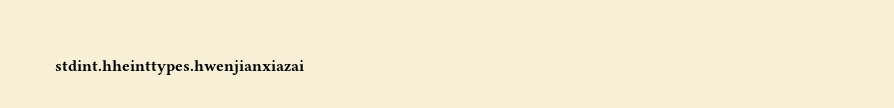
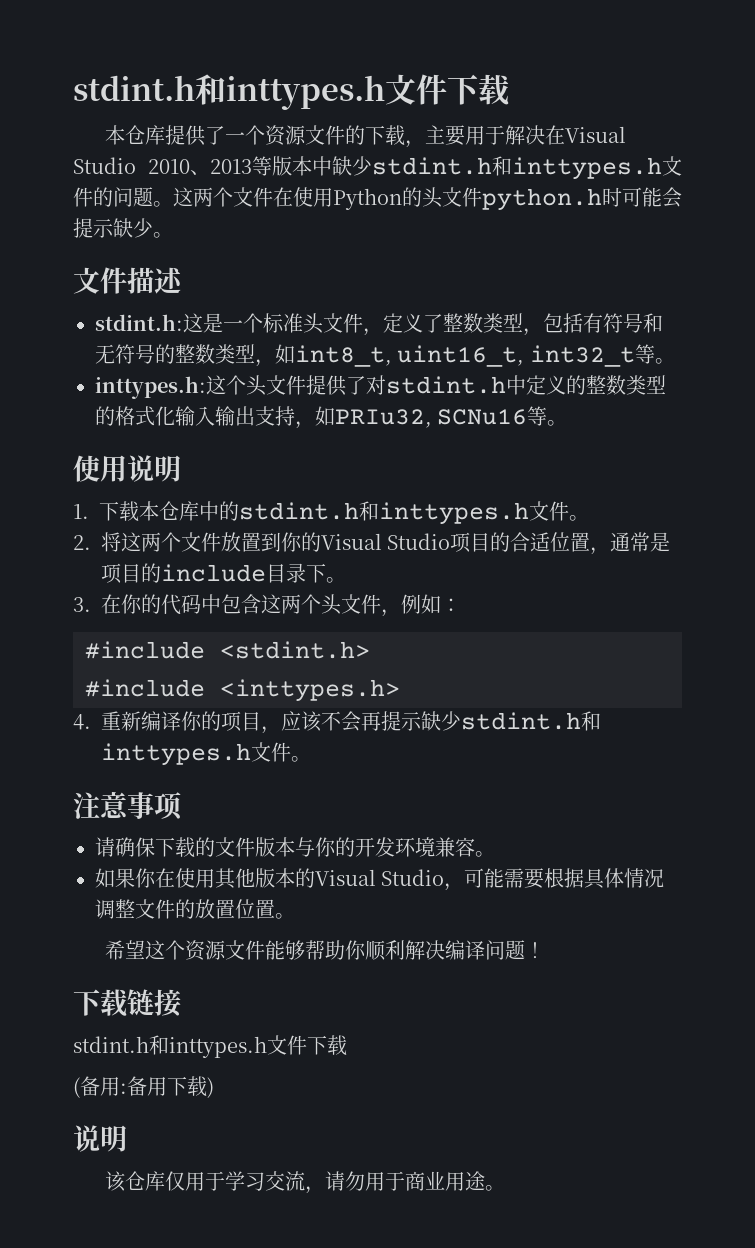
[55,60,304,75] stdint.hheinttypes.hwenjianxiazai -> [73,74,510,110] [105,125,627,148] [73,156,682,180] [73,187,682,211] [73,218,173,238] [73,267,183,294] [95,313,663,336] [95,344,675,367] [95,375,666,399] [95,406,568,429] [73,455,181,482] [73,501,589,525] [73,532,671,555] [101,563,346,584] [73,594,461,617] [85,641,370,659] [85,679,400,702] [73,711,601,734] [101,742,311,766] [73,791,183,820] [95,837,495,858] [95,868,665,891] [95,899,295,919] [105,940,546,961] [73,989,181,1017] [73,1035,347,1058] [73,1076,214,1098] [73,1125,127,1152] [105,1171,506,1194] stdint.h和inttypes.h文件下载 // 本仓库提供了一个资源文件的下载，主要用于解决在Visual Studio 2010、2013等版本中缺少stdint.h和inttypes.h文件的问题。这两个文件在使用Python的头文件python.h时可能会提示缺少。 // 文件描述 // stdint.h:这是一个标准头文件，定义了整数类型，包括有符号和无符号的整数类型，如int8_t, uint16_t, int32_t等。 // inttypes.h:这个头文件提供了对stdint.h中定义的整数类型的格式化输入输出支持，如PRIu32, SCNu16等。 // 使用说明 // 1.下载本仓库中的stdint.h和inttypes.h文件。 // 2.将这两个文件放置到你的Visual Studio项目的合适位置，通常是项目的include目录下。 // 3.在你的代码中包含这两个头文件，例如： // #include <stdint.h> // #include <inttypes.h> // 4.重新编译你的项目，应该不会再提示缺少stdint.h和inttypes.h文件。 // 注意事项 // 请确保下载的文件版本与你的开发环境兼容。 // 如果你在使用其他版本的Visual Studio，可能需要根据具体情况调整文件的放置位置。 // 希望这个资源文件能够帮助你顺利解决编译问题！ // 下载链接 // stdint.h和inttypes.h文件下载 // (备用:备用下载) // 说明 // 该仓库仅用于学习交流，请勿用于商业用途。

